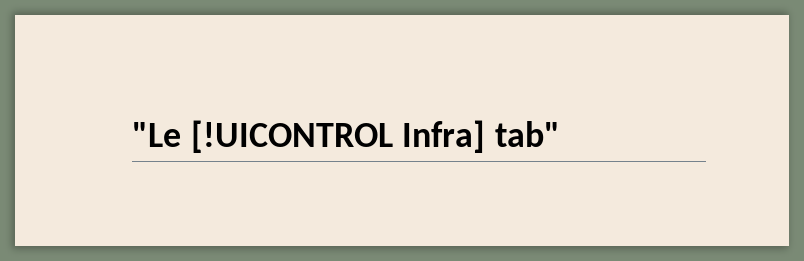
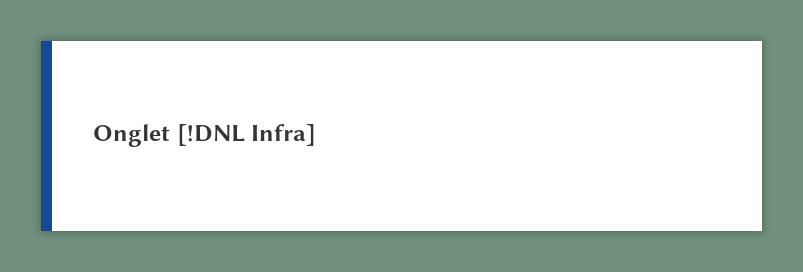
[132,120,561,153] "Le [!UICONTROL Infra] tab" -> [93,124,317,147] Onglet [!DNL Infra]

